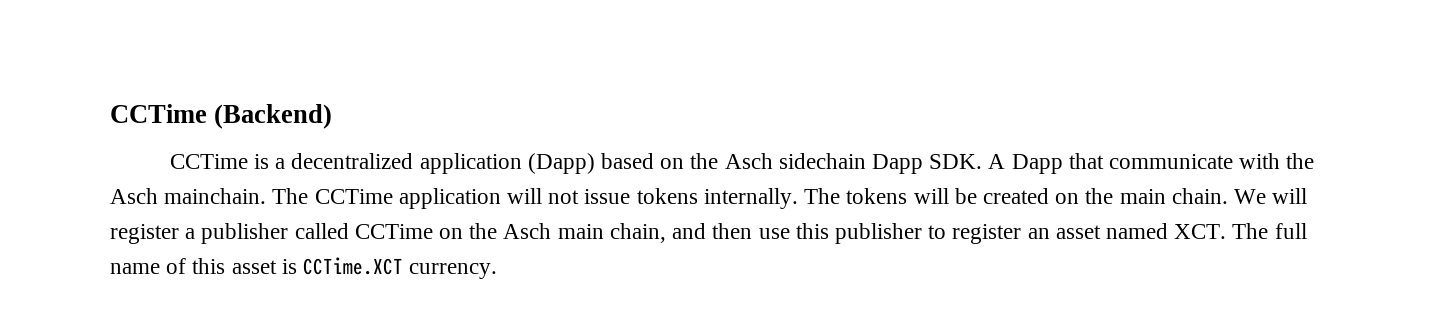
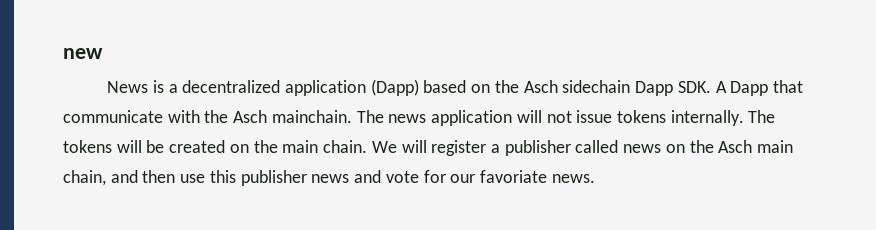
[110,104,333,129] [169,154,248,169] CCTime (Backend) // CCTime -> [63,48,103,59] [107,81,149,93] new // News
[314,189,393,204] CCTime -> [388,114,427,123] news
[354,224,433,239] CCTime -> [623,144,662,153] news
[928,223,1307,244] [110,257,498,279] to register an asset named XCT. The full name of this asset is CCTime.XCT currency. -> [311,170,595,183] news and vote for our favoriate news.

